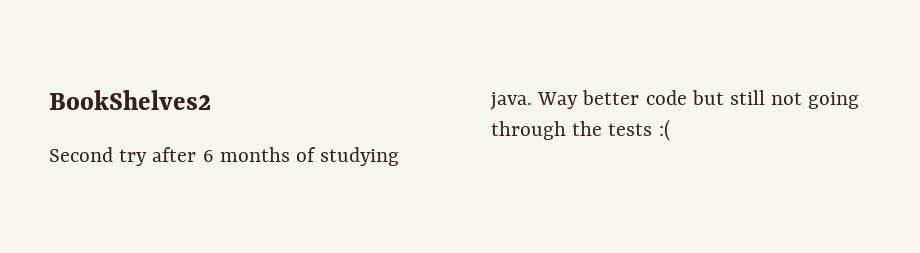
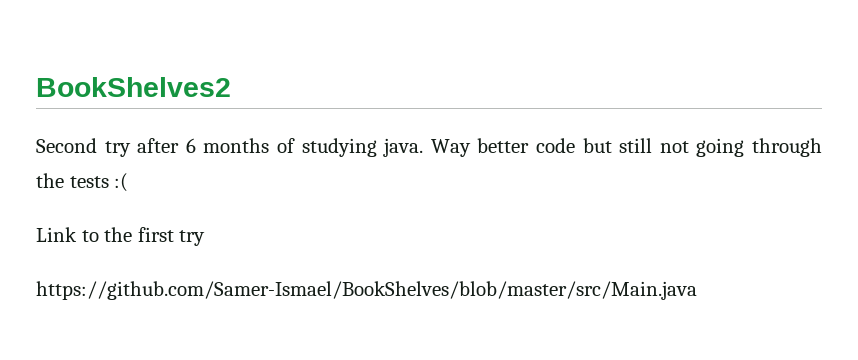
(670, 130) none -> [36,227,206,246] [36,281,697,300] // Link to the first try // https://github.com/Samer-Ismael/BookShelves/blob/master/src/Main.java

